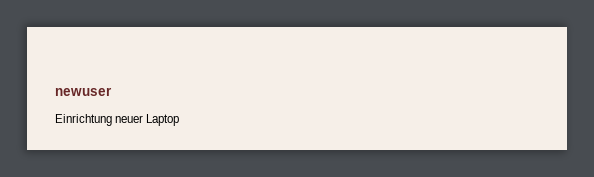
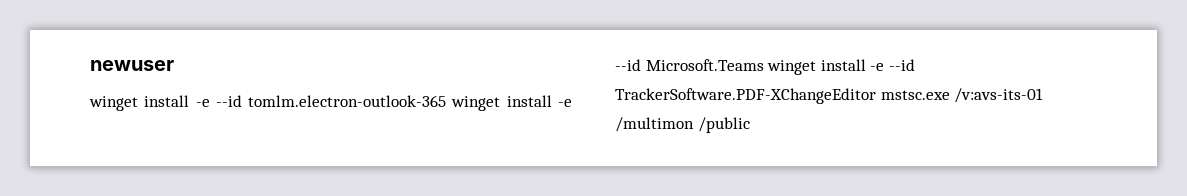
[55,114,180,126] Einrichtung neuer Laptop -> [89,95,572,111] [615,59,915,75] [615,88,1044,104] [615,117,750,133] winget install -e --id tomlm.electron-outlook-365 winget install -e --id Microsoft.Teams winget install -e --id TrackerSoftware.PDF-XChangeEditor mstsc.exe /v:avs-its-01 /multimon /public

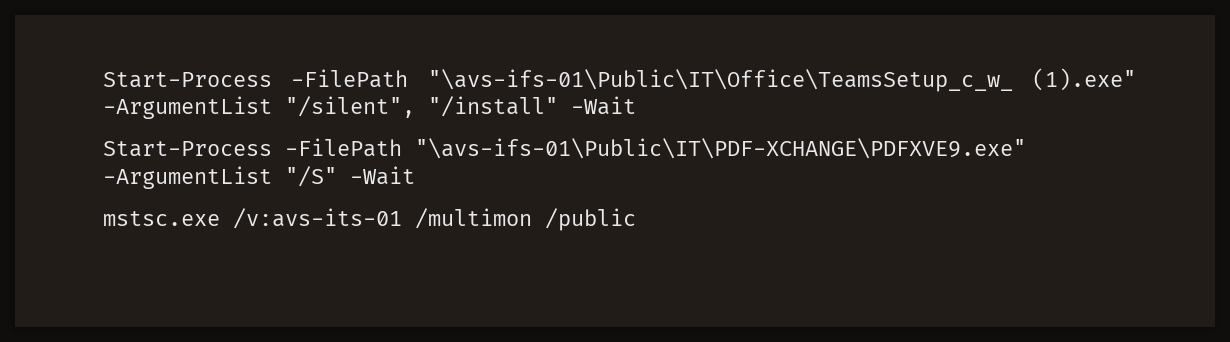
[90,60,174,71] [89,95,572,111] [615,59,915,75] [615,88,876,104] newuser // winget install -e --id tomlm.electron-outlook-365 winget install -e --id Microsoft.Teams winget install -e --id TrackerSoftware.PDF-XChangeEditor -> [103,68,1136,92] [103,96,636,119] [103,138,1026,159] [103,166,415,189] Start-Process -FilePath "\avs-ifs-01\Public\IT\Office\TeamsSetup_c_w_ (1).exe" -ArgumentList "/silent", "/install" -Wait // Start-Process -FilePath "\avs-ifs-01\Public\IT\PDF-XCHANGE\PDFXVE9.exe" -ArgumentList "/S" -Wait //

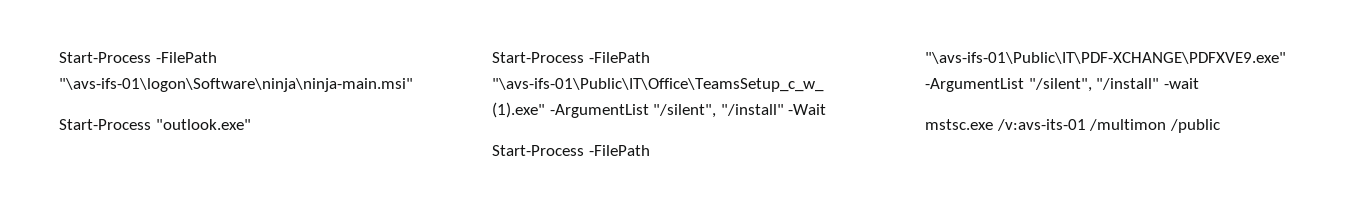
[103,69,409,88] Start-Process -FilePath -> [59,52,217,63] [59,78,413,92] [59,119,251,130] [492,52,650,63] Start-Process -FilePath "\avs-ifs-01\logon\Software\ninja\ninja-main.msi" // Start-Process "outlook.exe" // Start-Process -FilePath
[285,166,415,187] "/S" -Wait -> [1028,78,1199,92] "/silent", "/install" -wait

